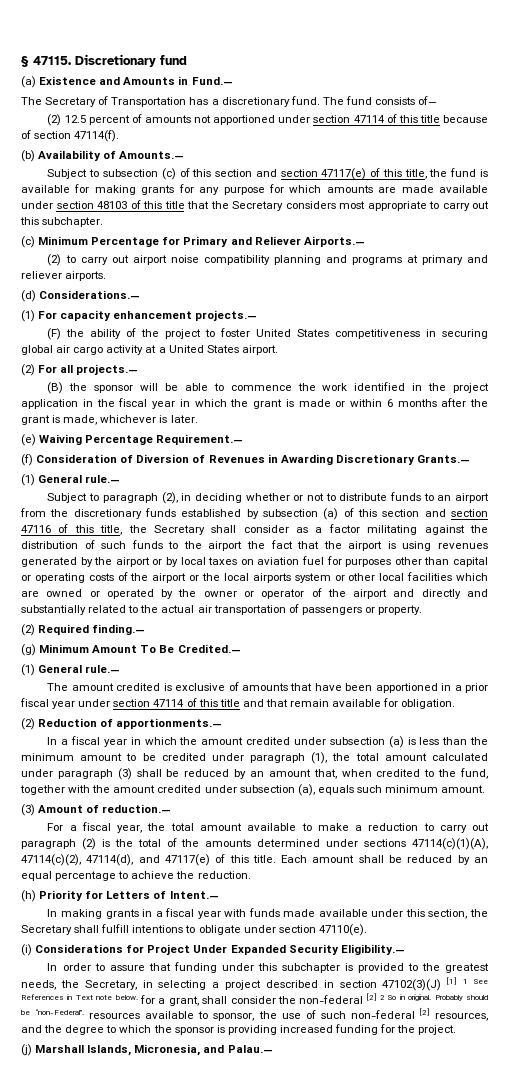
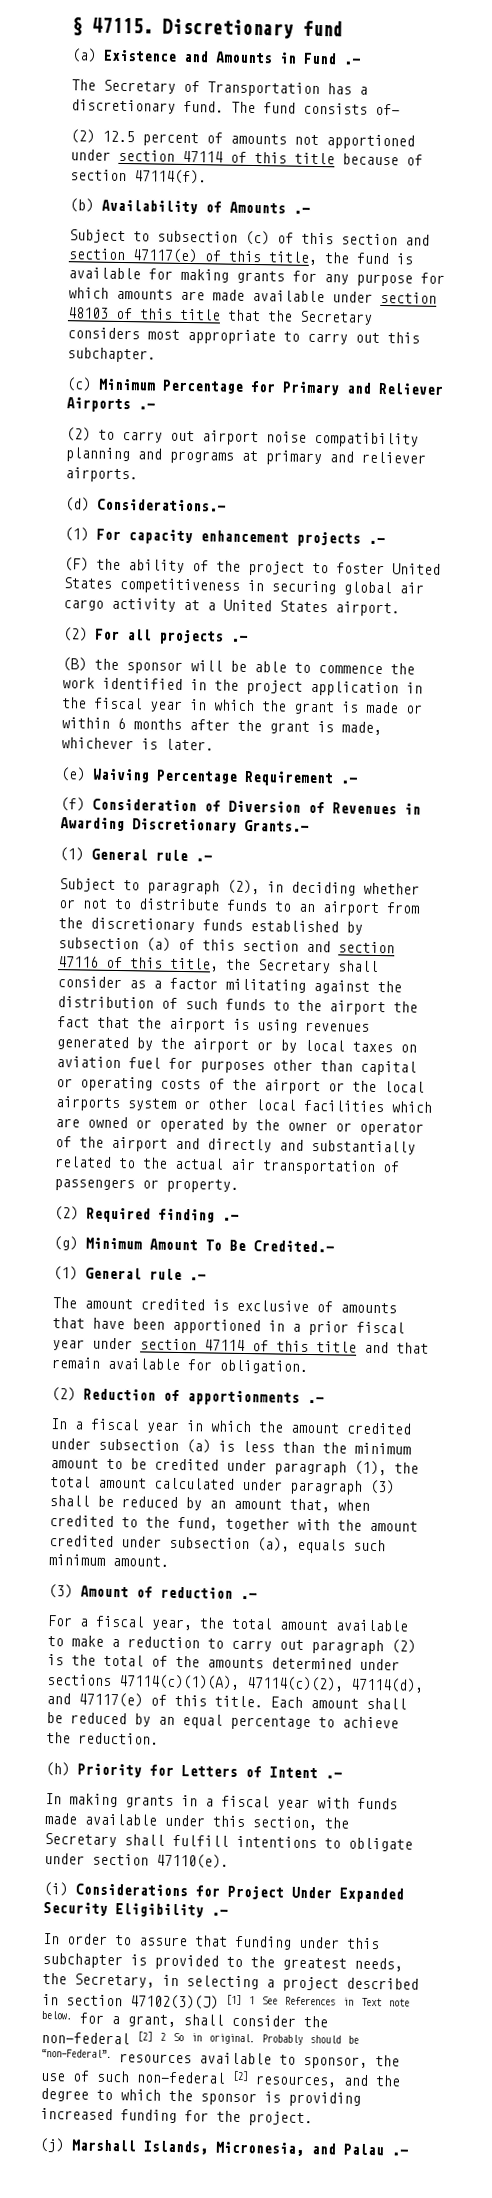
[191,77,233,85] Fund.— -> [303,52,360,65] Fund .—
[119,151,185,159] Amounts.— -> [229,201,310,214] Amounts .—
[303,236,365,247] Airports.— -> [66,397,155,413] Airports .—
[195,310,258,321] projects.— -> [296,531,385,547] projects .—
[76,364,139,375] projects.— -> [158,629,248,645] projects .—
[156,434,244,445] Requirement.— -> [244,770,357,787] Requirement .—
[85,475,121,483] rule.— -> [155,849,212,862] rule .—
[92,624,146,635] finding.— -> [158,1208,239,1223] finding .—
[85,665,121,673] rule.— -> [149,1268,206,1281] rule .—
[116,718,223,729] apportionments.— -> [187,1390,324,1406] apportionments .—
[102,804,172,813] reduction.— -> [160,1586,257,1600] reduction .—
[169,891,219,899] Intent.— -> [269,1766,342,1779] Intent .—
[340,944,405,955] Eligibility.— -> [115,1903,228,1918] Eligibility .—
[227,1045,273,1053] Palau.— -> [343,2143,408,2156] Palau .—

